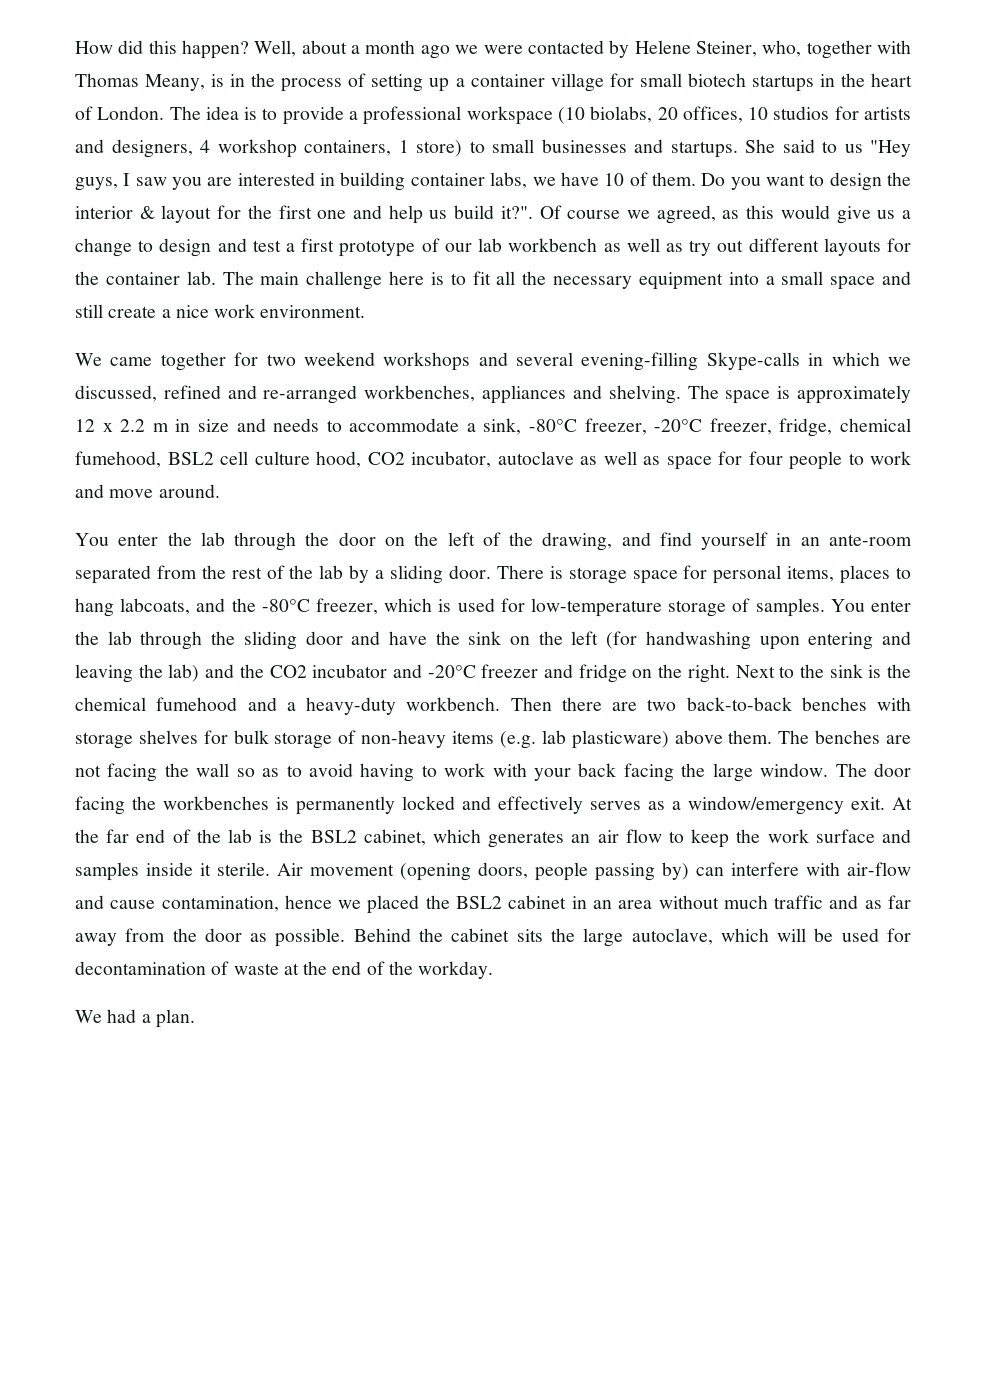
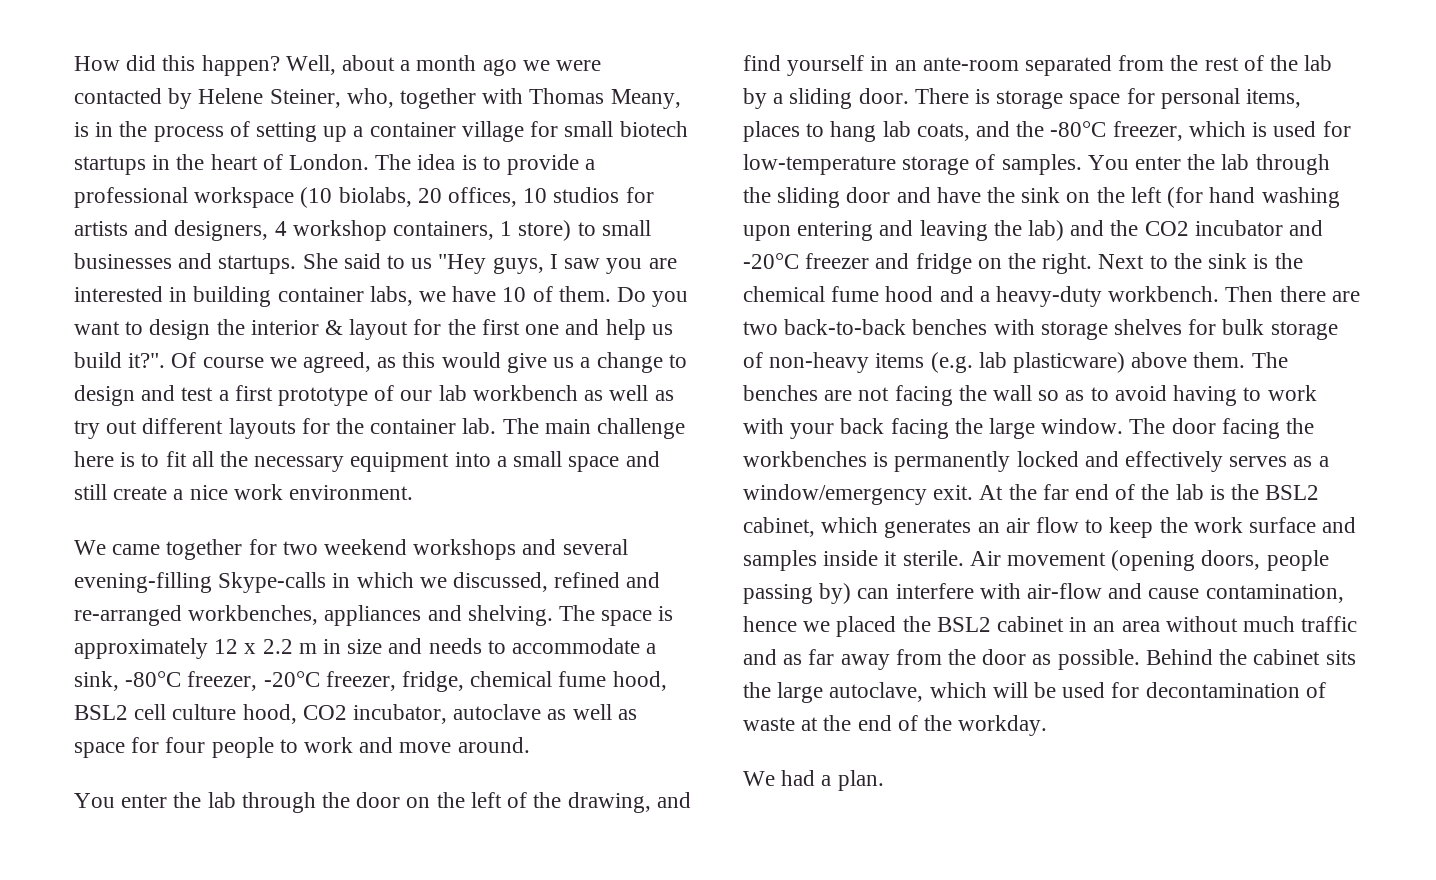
[75,451,161,468] fumehood, -> [558,671,667,691] fume hood,
[120,598,191,615] labcoats, -> [882,121,970,141] lab coats,
[645,631,751,650] handwashing -> [1209,187,1340,208] hand washing
[156,697,238,711] fumehood -> [831,286,934,302] fume hood

